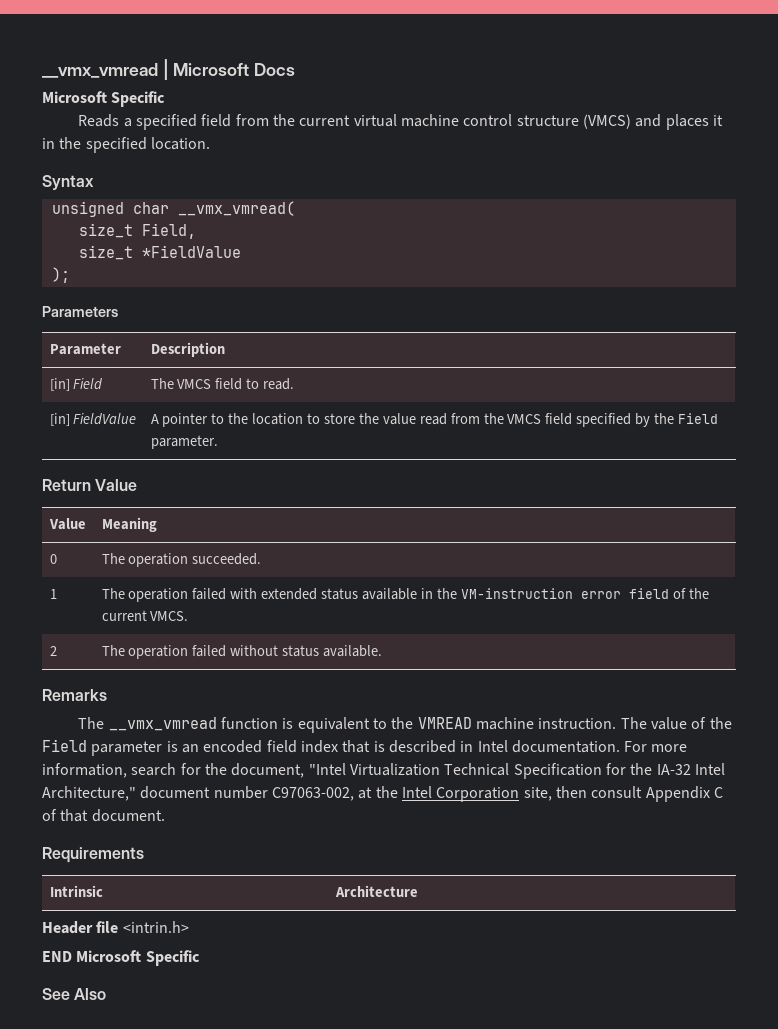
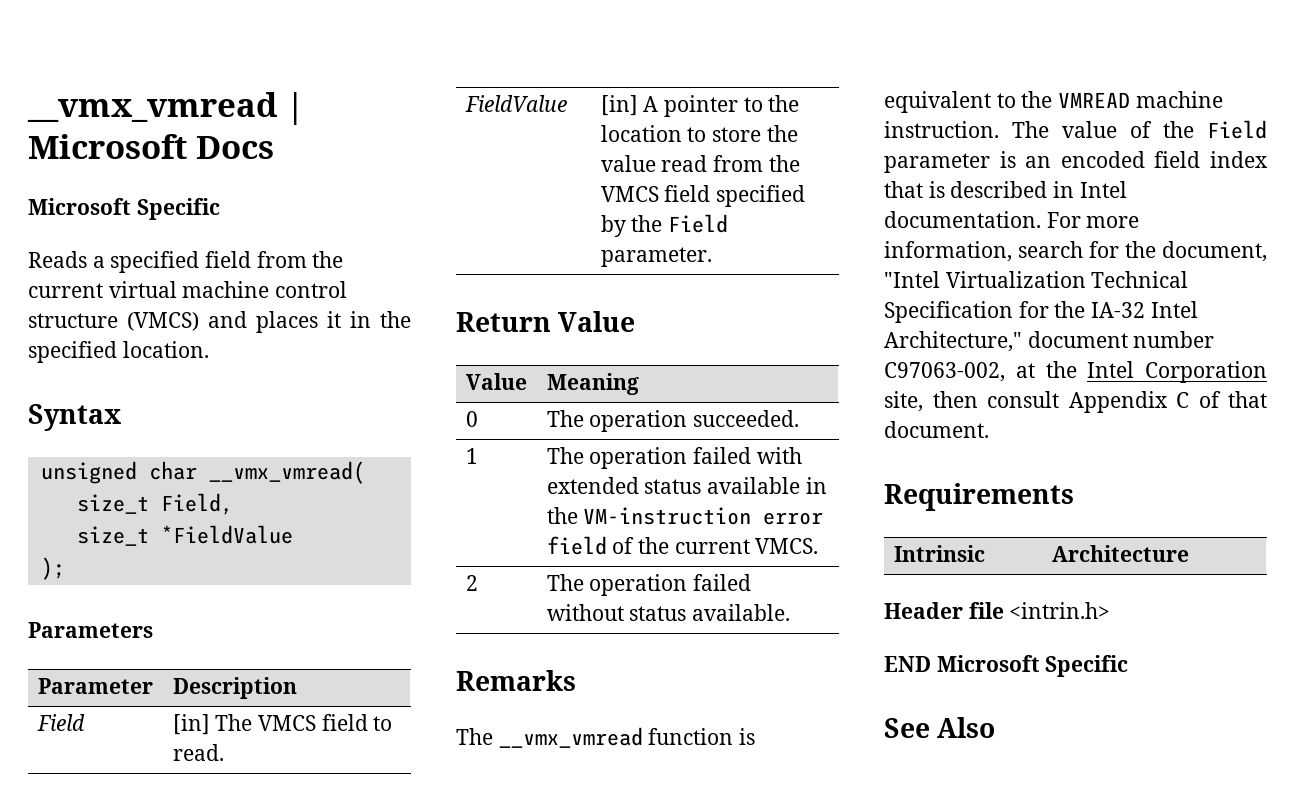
[49,378,70,391] [in] -> (297, 688) none
(103, 384) none -> [172,714,210,735] [in]
[49,413,70,426] [in] -> (224, 752) none
(137, 419) none -> [600,95,638,116] [in]

